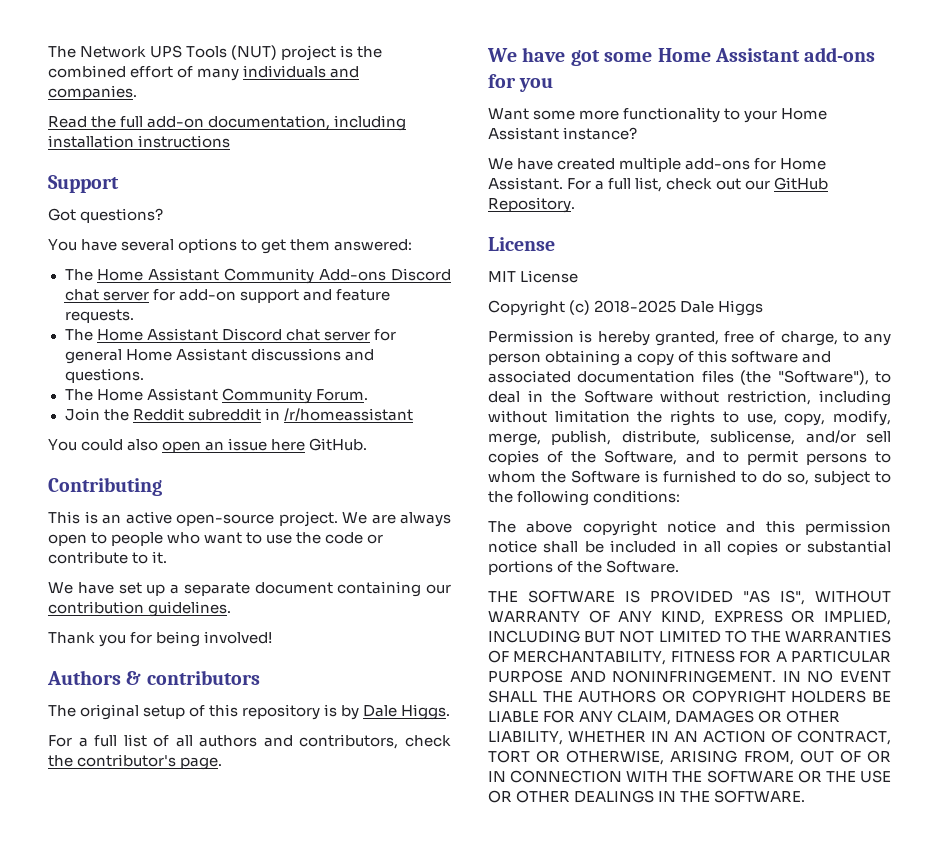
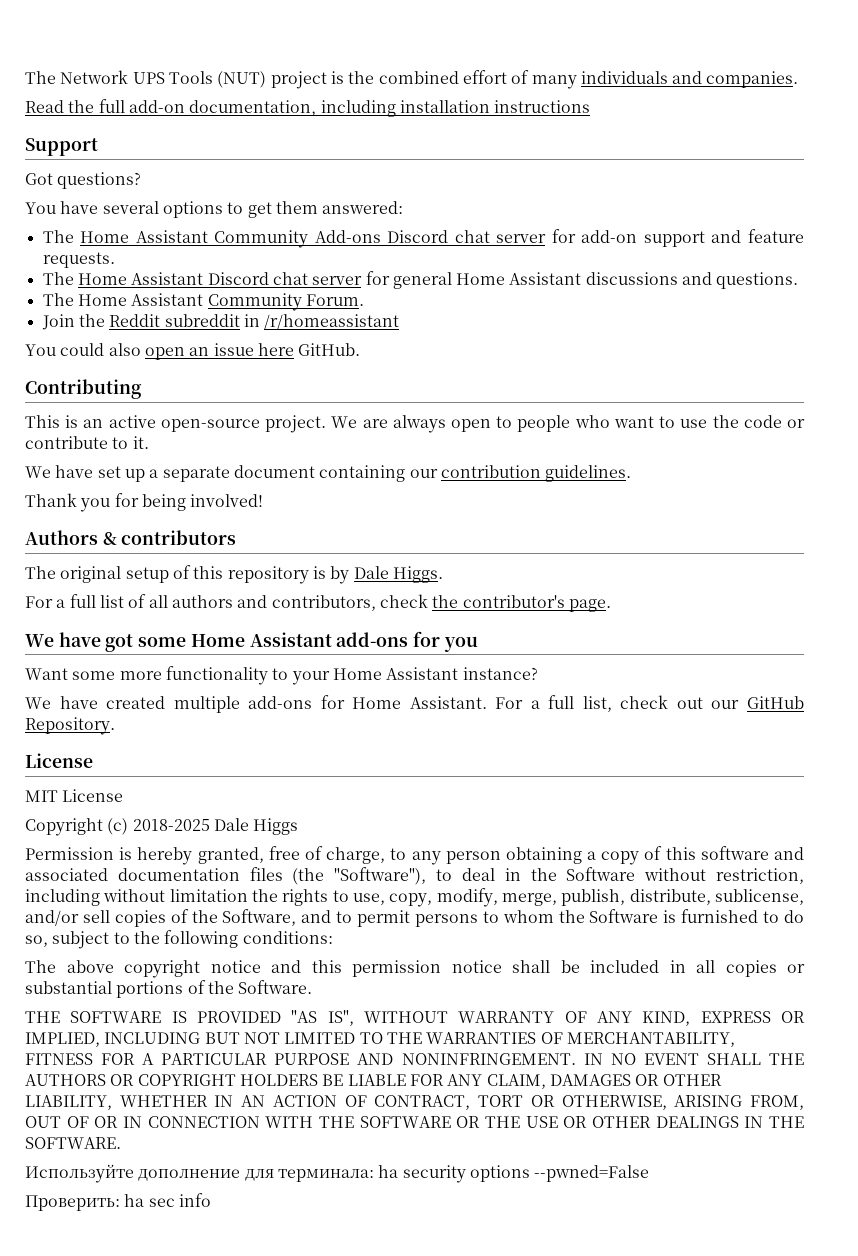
(806, 796) none -> [25,1164,650,1183] [25,1193,211,1211] // Используйте дополнение для терминала: ha security options --pwned=False // Проверить: ha sec info

